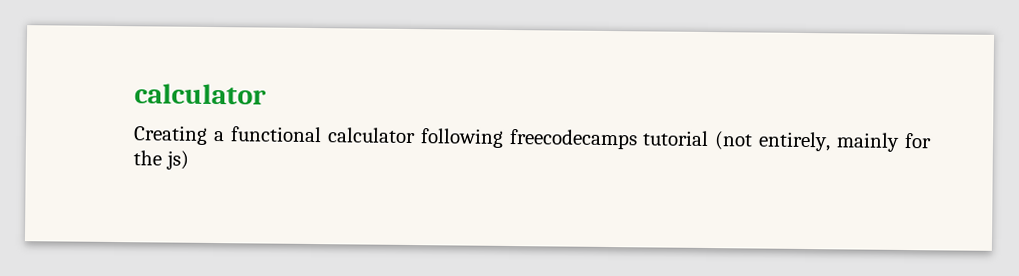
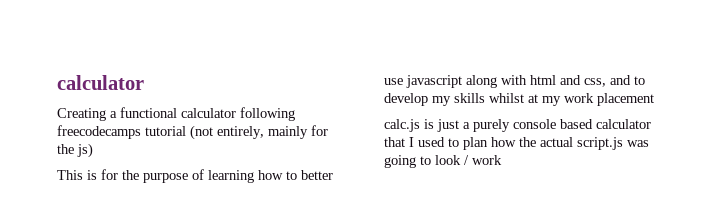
(189, 160) none -> [57,169,333,183] [384,75,645,88] [384,93,654,106] [384,119,651,132] [384,137,649,150] [384,155,502,168] // This is for the purpose of learning how to better use javascript along with html and css, and to develop my skills whilst at my work placement // calc.js is just a purely console based calculator that I used to plan how the actual script.js was going to look / work

